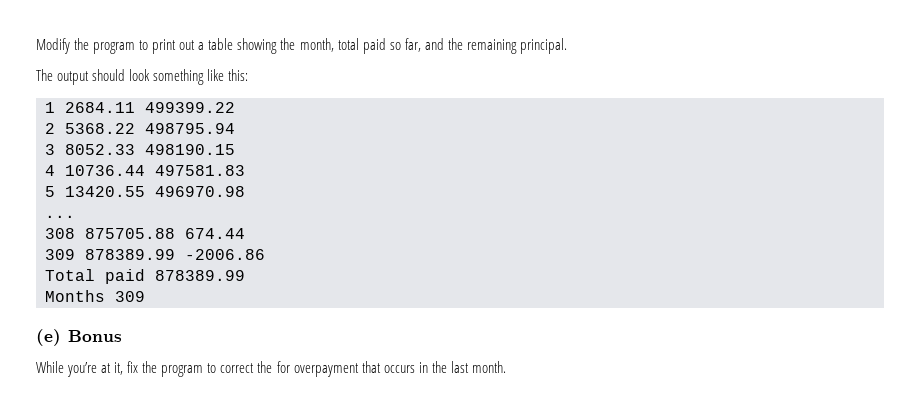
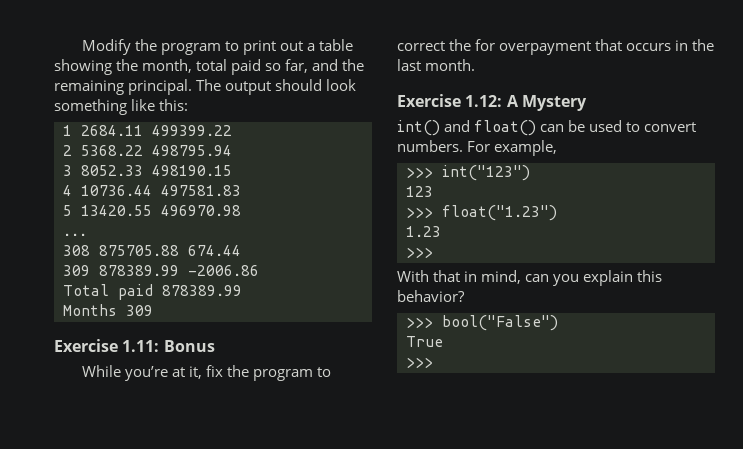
(567, 46) // -> (193, 87) none
[36,329,61,346] (e) -> [54,339,160,352] Exercise 1.11:
(506, 367) none -> [397,94,587,111] [397,120,697,136] [397,140,558,156] [406,165,530,181] [406,186,433,197] [406,205,557,221] [406,226,441,237] [406,247,433,258] [397,270,663,286] [397,290,465,302] [406,315,558,331] [406,336,443,347] [406,357,433,368] // Exercise 1.12: A Mystery // int() and float() can be used to convert numbers. For example, // >>> int("123") // 123 // >>> float("1.23") // 1.23 // >>> // With that in mind, can you explain this behavior? // >>> bool("False") // True // >>>

